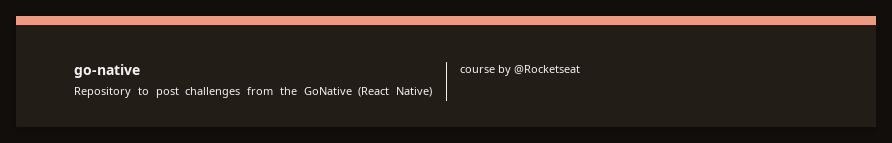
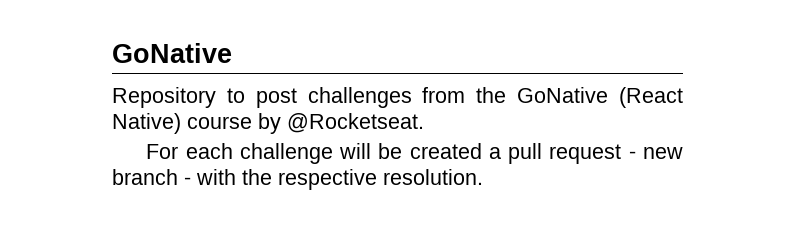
[74,64,140,78] go-native -> [112,43,232,63] GoNative
[514,65,580,74] @Rocketseat -> [287,113,424,133] [146,143,684,164] [112,169,483,190] @Rocketseat. // For each challenge will be created a pull request - new branch - with the respective resolution.

